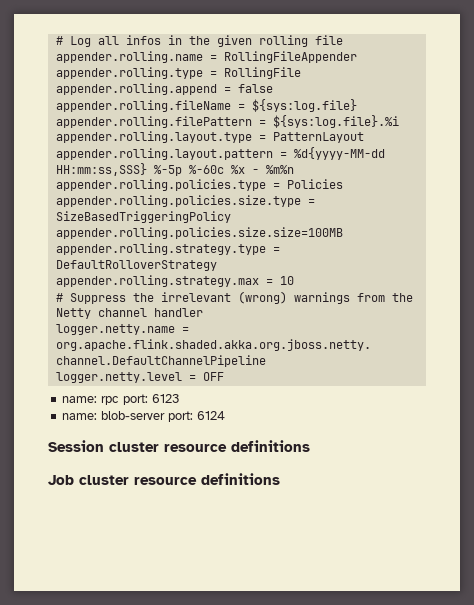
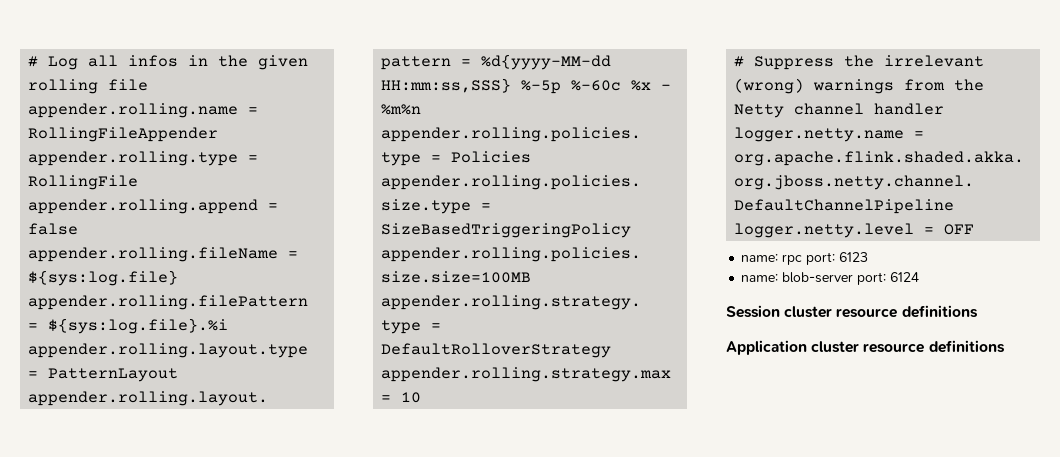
[48,475,74,485] Job -> [726,340,807,355] Application

